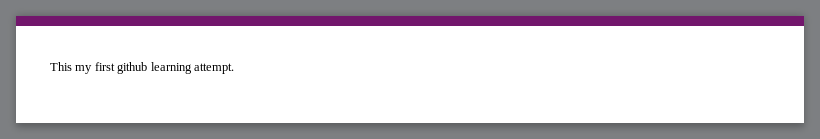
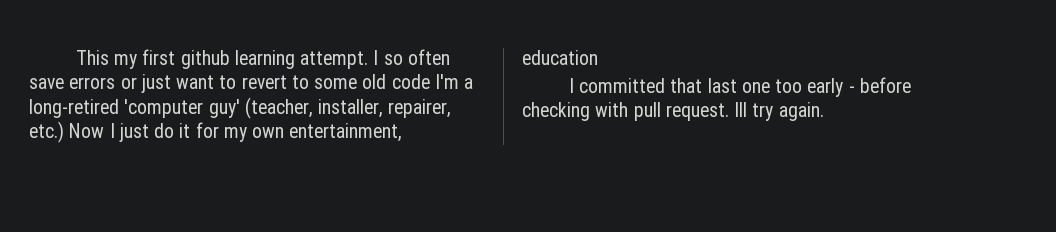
(234, 68) none -> [373,49,450,65] [29,74,474,93] [29,97,452,119] [29,121,403,143] [522,50,598,65] [568,77,911,97] [522,102,824,121] I so often save errors or just want to revert to some old code I'm a long-retired 'computer guy' (teacher, installer, repairer, etc.) Now I just do it for my own entertainment, education // I committed that last one too early - before checking with pull request. Ill try again.

